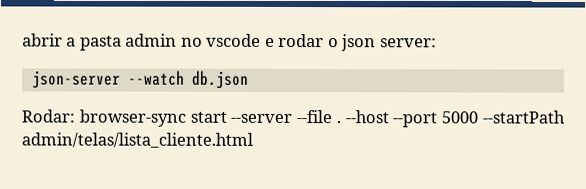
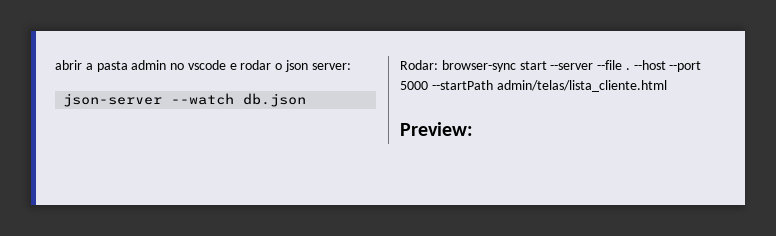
(253, 140) none -> [400,122,473,136] // Preview:

